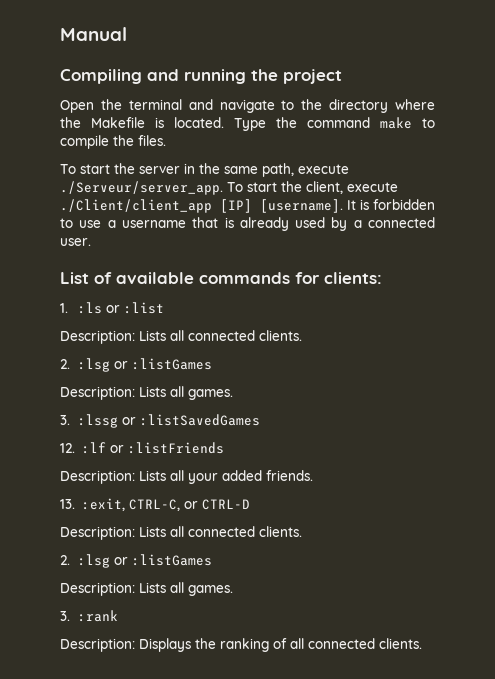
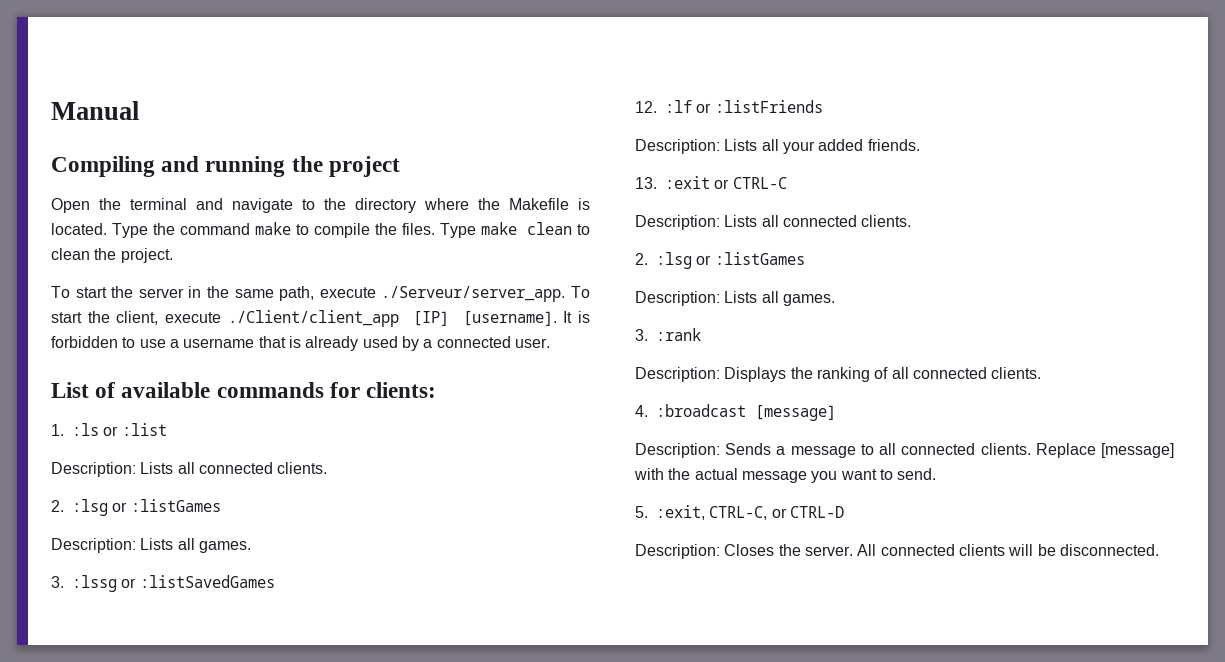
(166, 140) none -> [439,222,590,238] [51,248,173,263] Type make clean to clean the project.
[81,498,250,511] :exit, CTRL-C, or CTRL-D -> [665,176,787,189] :exit or CTRL-C
(422, 643) none -> [635,404,836,421] [635,443,1174,458] [634,468,937,483] [635,505,844,520] [635,544,1159,559] // 4. :broadcast [message] // Description: Sends a message to all connected clients. Replace [message] with the actual message you want to send. // 5. :exit, CTRL-C, or CTRL-D // Description: Closes the server. All connected clients will be disconnected.

